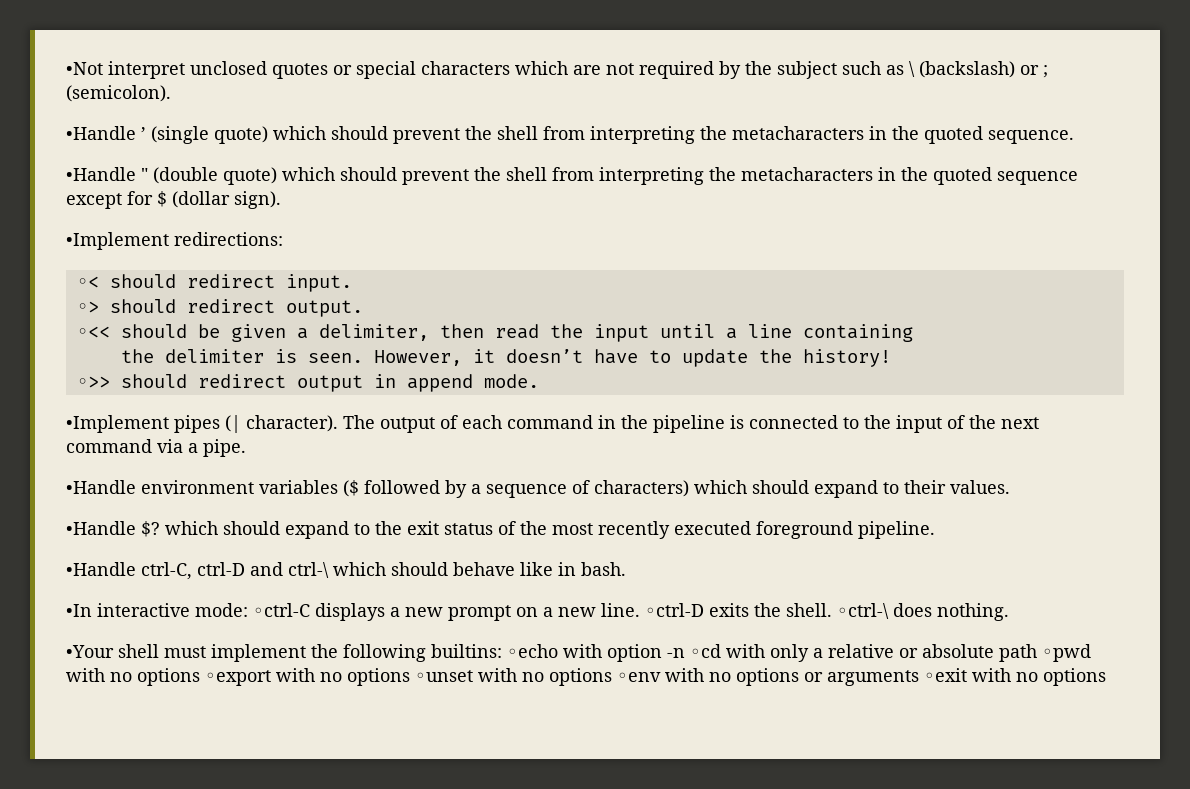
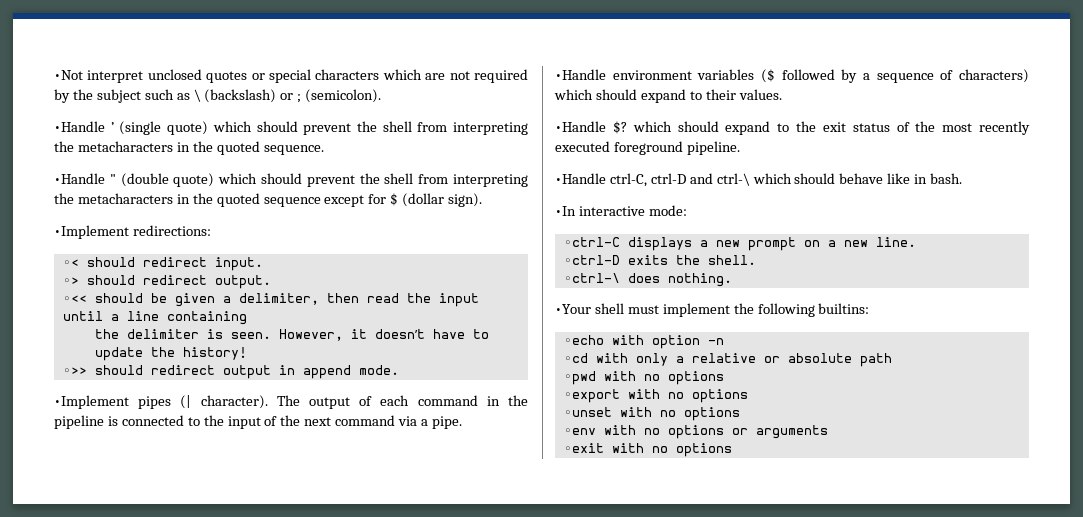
(248, 610) none -> (687, 210) //
(640, 610) none -> (916, 242) //
(832, 610) none -> (756, 260) //
(502, 651) none -> (870, 308) //
(685, 653) none -> (724, 341) //
(1037, 653) none -> (892, 360) //
(200, 677) none -> (724, 378) //
(410, 677) none -> (748, 396) //
(612, 677) none -> (740, 414) //
(919, 678) none -> (828, 432) //

